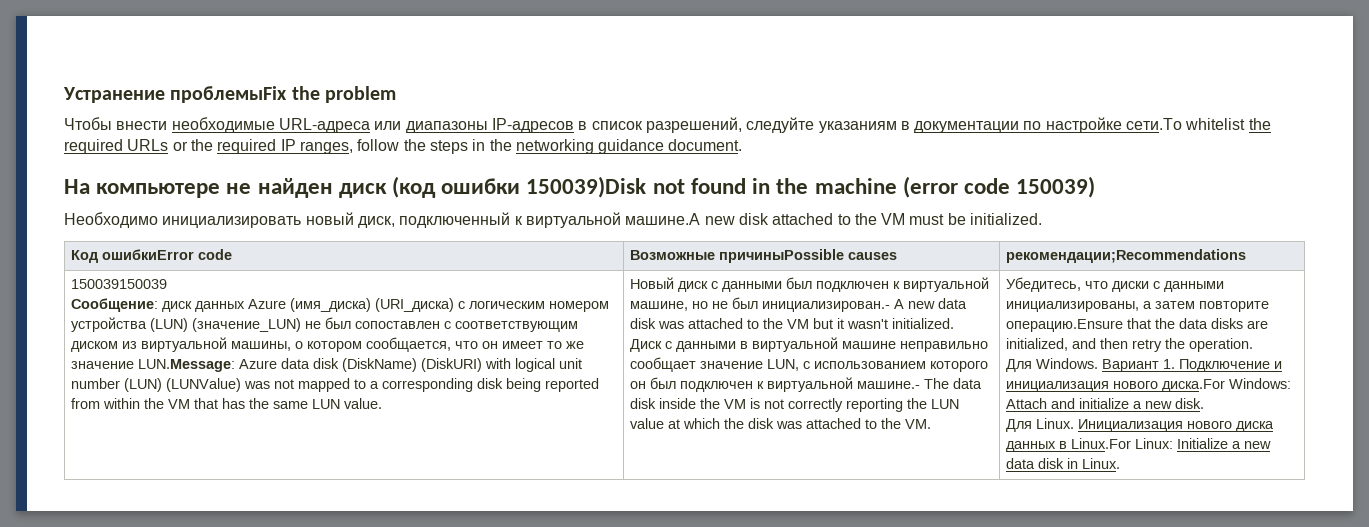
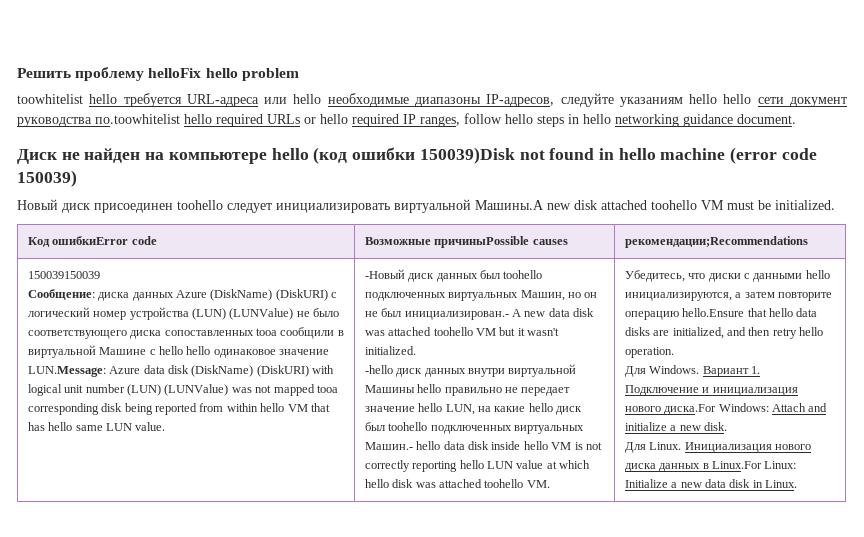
[63,86,396,103] [64,117,1271,133] Устранение проблемыFix the problem // Чтобы внести необходимые URL-адреса или диапазоны IP-адресов в список разрешений, следуйте указаниям в документации по настройке сети.To whitelist the -> [17,67,299,81] [17,93,848,107] [17,114,212,127] Решить проблему helloFix hello problem // toowhitelist hello требуется URL-адреса или hello необходимые диапазоны IP-адресов, следуйте указаниям hello hello сети документ руководства по.toowhitelist hello
[190,139,213,151] the -> [320,114,348,124] hello
[403,139,426,151] the -> [505,114,533,124] hello
[489,139,512,151] the -> [583,114,611,124] hello
[64,178,387,198] На компьютере не найден диск -> [17,148,309,164] Диск не найден на компьютере hello
[776,178,809,194] the -> [618,148,656,160] hello
[64,212,701,228] Необходимо инициализировать новый диск, подключенный к виртуальной машине.A -> [17,199,544,213] Новый диск присоединен toohello следует инициализировать виртуальной Машины.A
[837,213,877,225] to the -> [651,200,697,210] toohello
[161,301,192,312] диск -> [98,292,130,301] диска
[289,298,609,312] [70,317,578,332] [70,337,584,352] (имя_диска) (URI_диска) с логическим номером устройства (LUN) (значение_LUN) не был сопоставлен с соответствующим диском из виртуальной машины, о котором сообщается, что он имеет то же -> [210,289,338,301] [27,307,340,320] [27,327,344,339] [27,345,276,358] (DiskName) (DiskURI) с логический номер устройства (LUN) (LUNValue) не было соответствующего диска сопоставленных tooa сообщили в виртуальной Машине с hello hello одинаковое
[353,379,379,389] to a -> [316,385,338,393] tooa
[143,398,164,409] the -> [260,403,285,412] hello
[248,398,269,409] the -> [48,422,73,431] hello
[629,277,989,292] [629,301,708,311] Новый диск с данными был подключен к виртуальной машине, но -> [364,269,543,282] [364,290,598,301] -Новый диск данных был toohello подключенных виртуальных Машин, но он
[746,318,783,329] to the -> [433,327,473,336] toohello
[629,337,988,352] [629,357,988,372] [629,377,949,392] Диск с данными в виртуальной машине неправильно сообщает значение LUN, с использованием которого он был подключен к виртуальной машине.- The -> [364,364,577,377] [364,384,571,396] [364,403,583,415] [364,422,585,434] [364,441,441,450] -hello диск данных внутри виртуальной Машины hello правильно не передает значение hello LUN, на какие hello диск был toohello подключенных виртуальных Машин.- hello
[699,398,720,409] the -> [523,441,548,450] hello
[906,398,927,409] the -> [459,460,484,469] hello
[723,418,901,429] the disk was attached to the -> [364,479,524,488] hello disk was attached toohello
[1005,301,1139,312] инициализированы, -> [805,270,830,279] [624,292,732,301] hello инициализируются,
[1005,318,1175,332] операцию.Ensure that the -> [624,308,794,320] операцию hello.Ensure that hello
[1164,338,1185,349] the -> [799,327,824,336] hello

